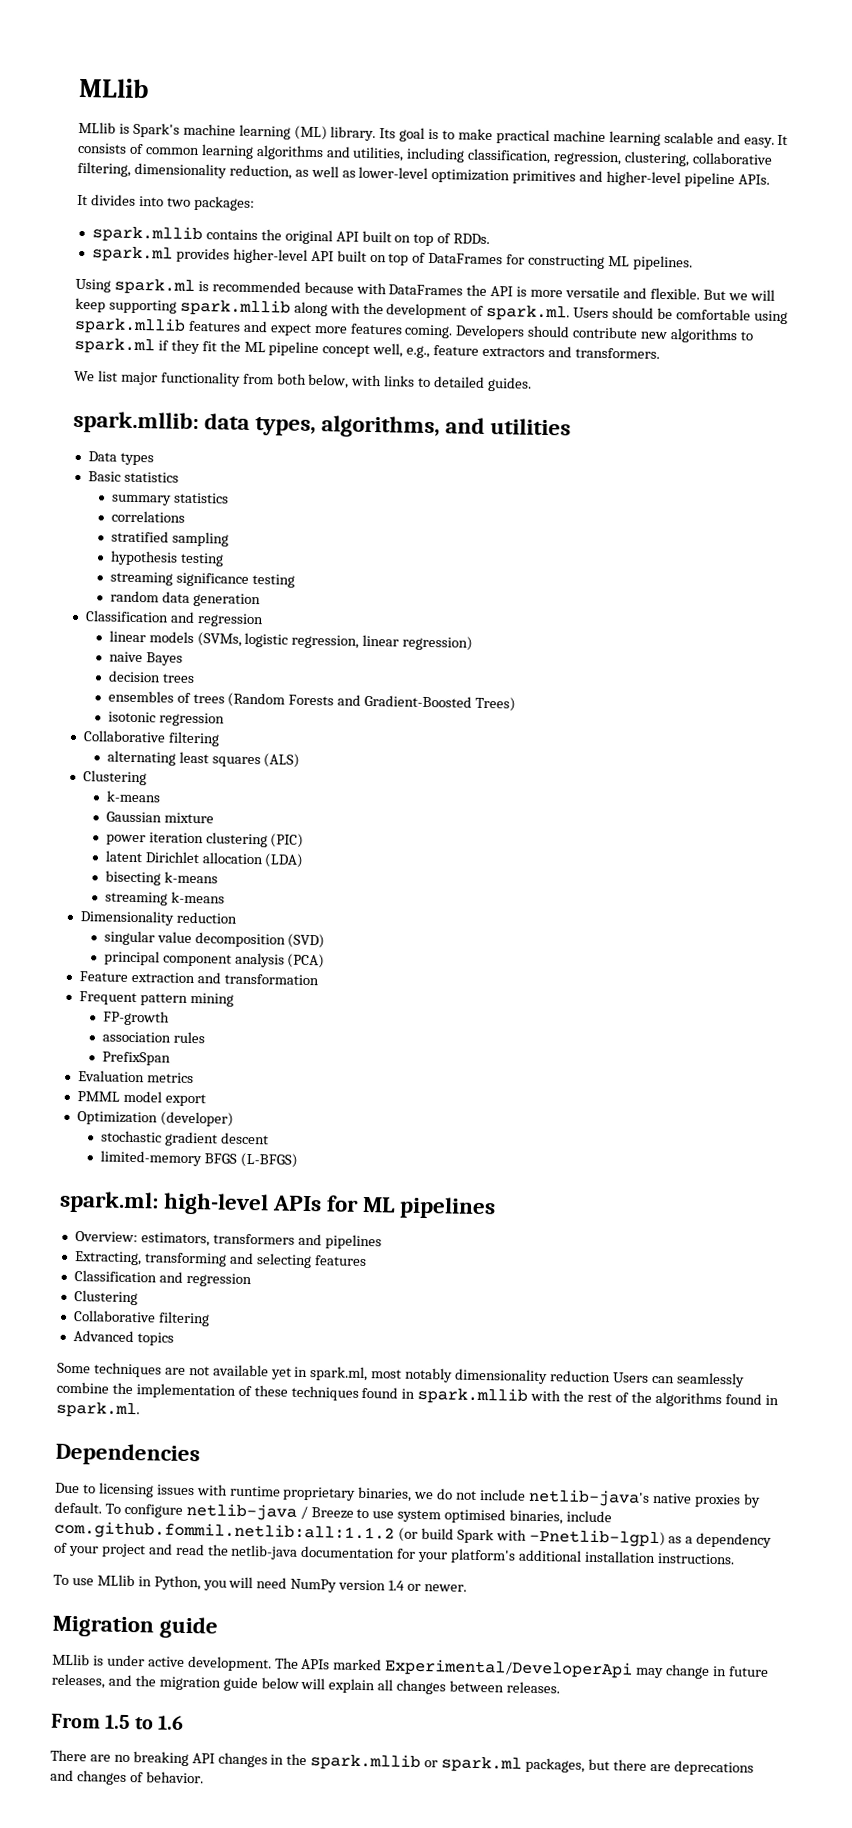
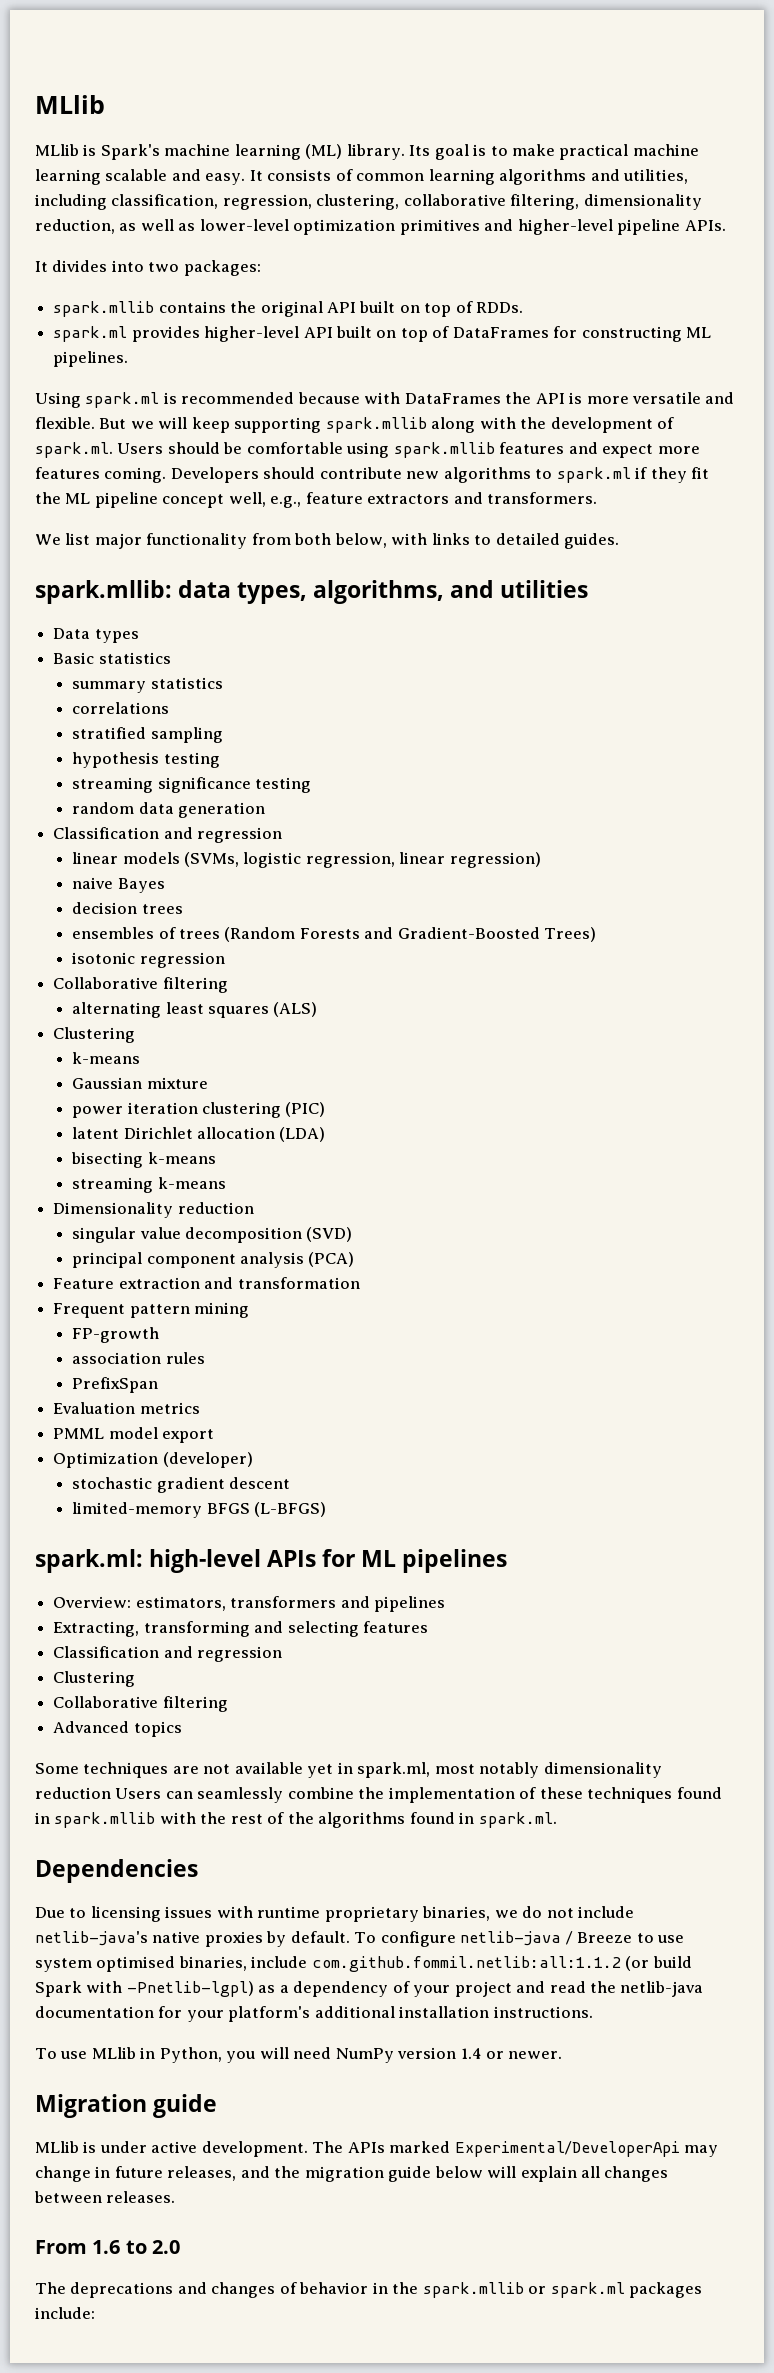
[105,1714,184,1730] [50,1749,268,1768] 1.5 to 1.6 // There are no breaking API changes -> [92,2240,181,2254] [35,2282,369,2298] 1.6 to 2.0 // The deprecations and changes of behavior
[525,1757,754,1776] [50,1769,204,1785] packages, but there are deprecations and changes of behavior. -> [629,2282,703,2298] [35,2307,95,2319] packages include:

